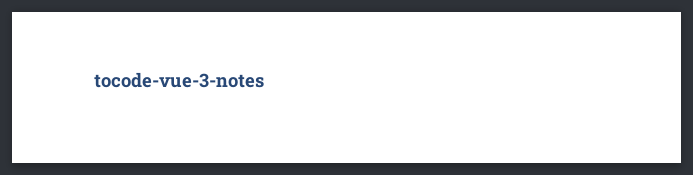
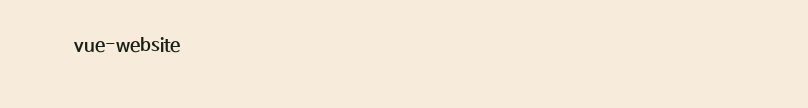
[94,72,264,88] tocode-vue-3-notes -> [73,37,180,53] vue-website

